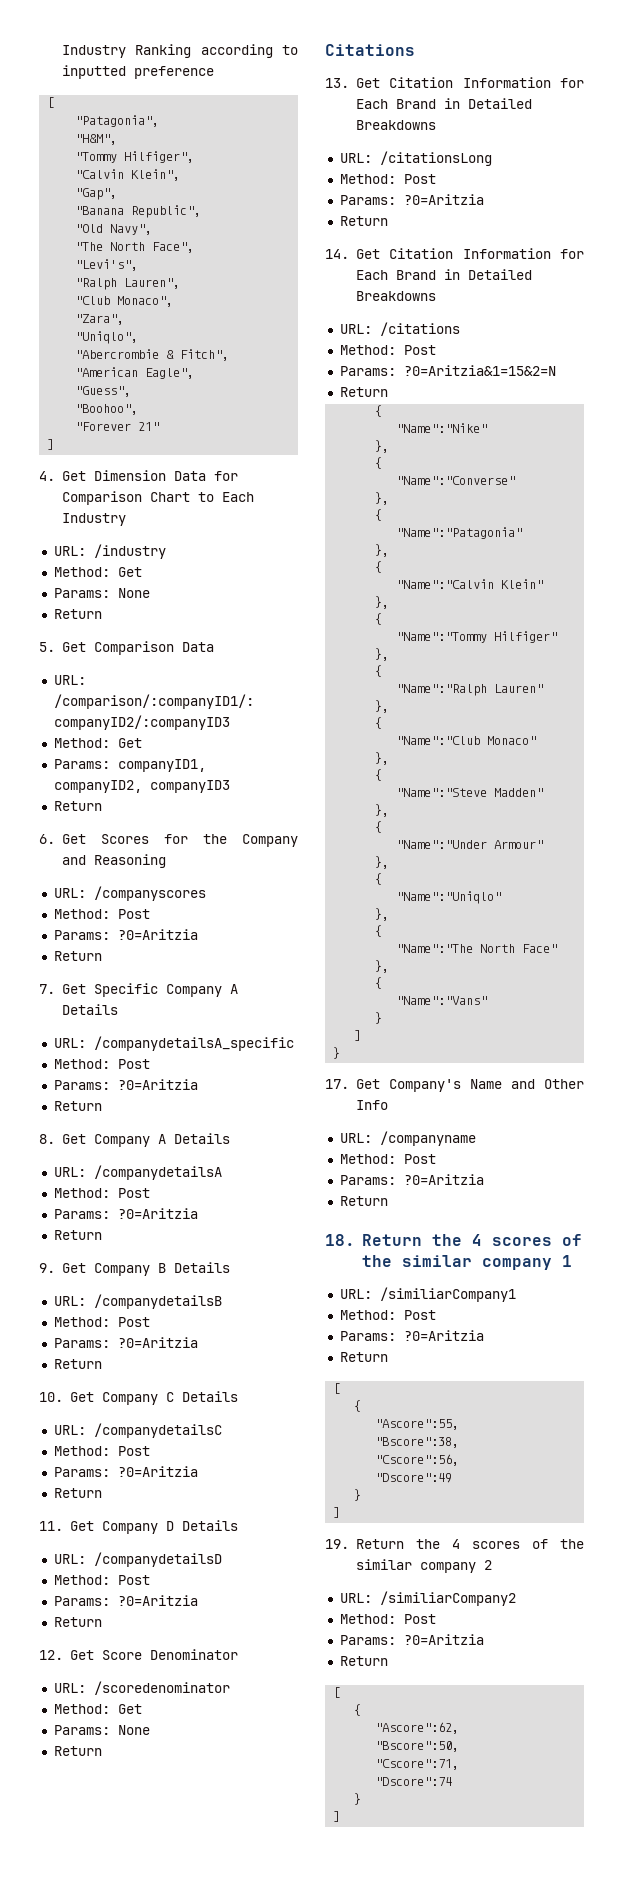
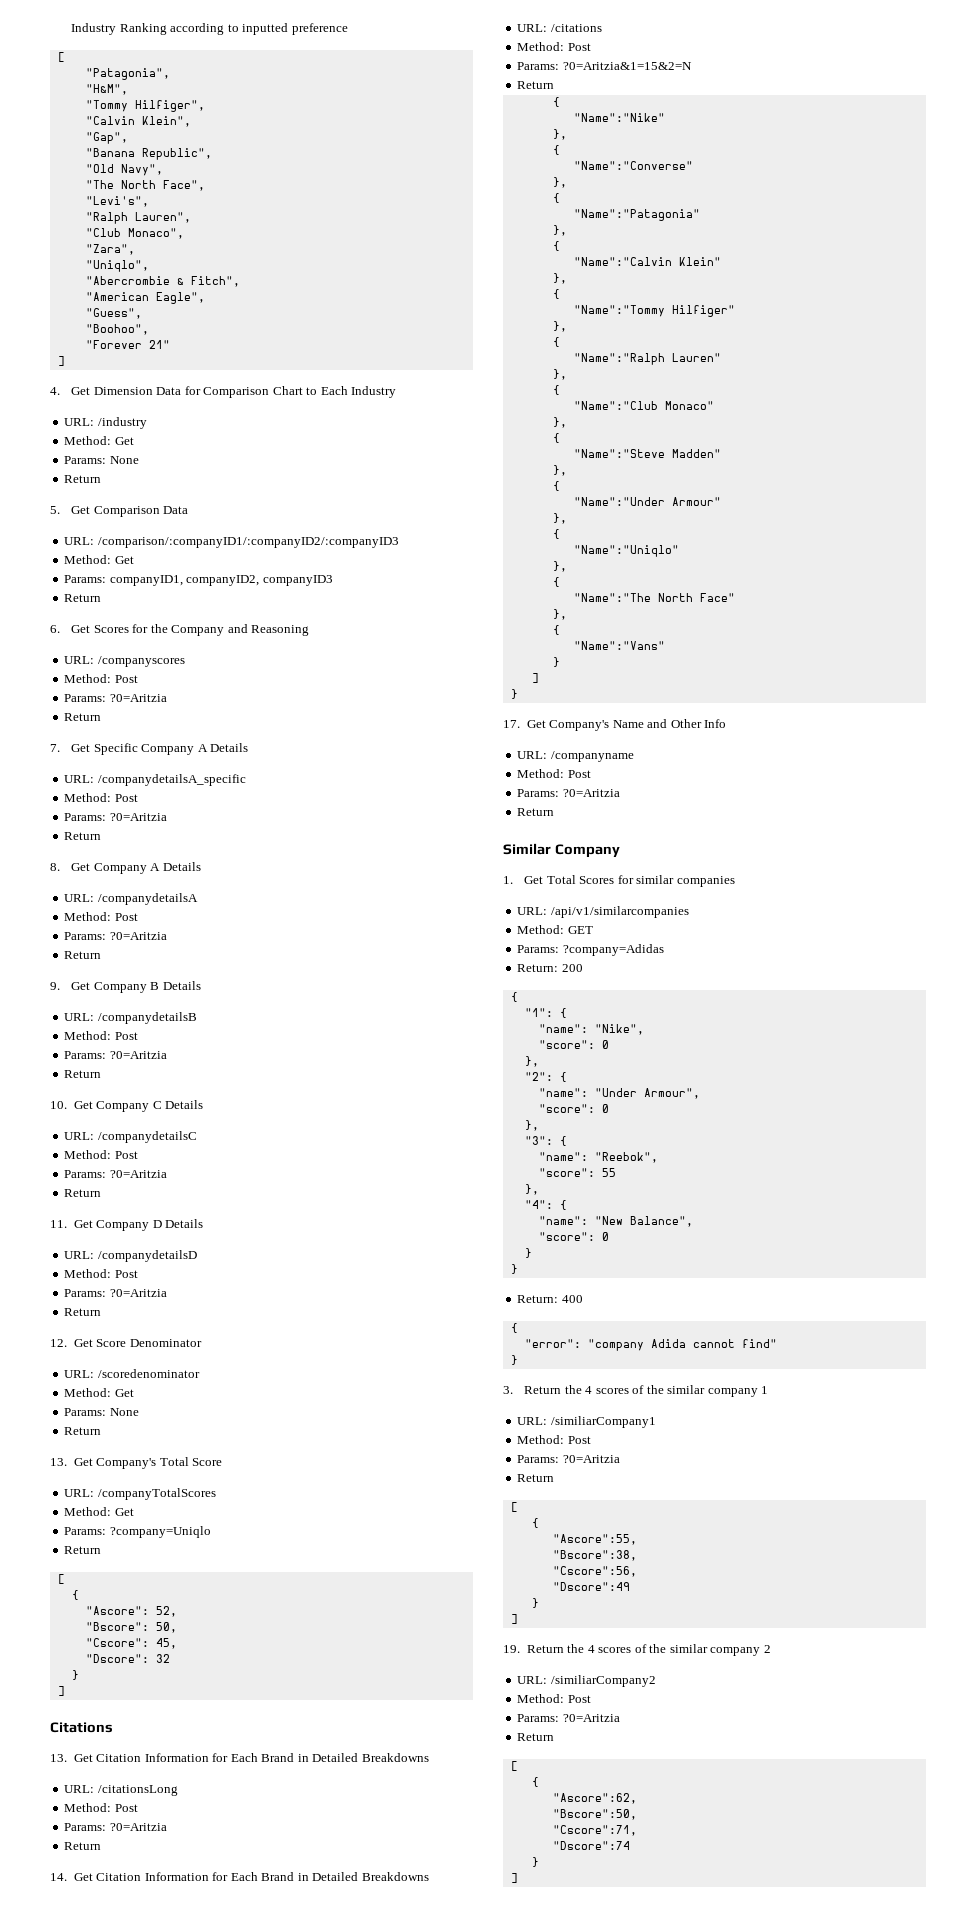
(102, 1751) none -> [50,1457,223,1469] [64,1488,216,1500] [64,1507,134,1516] [64,1526,211,1538] [64,1546,102,1554] [57,1574,65,1584] [71,1590,79,1600] [85,1606,177,1617] [85,1622,177,1633] [85,1638,177,1649] [85,1654,170,1663] [71,1670,79,1680] [57,1686,65,1696] // 13. Get Company's Total Score // URL: /companyTotalScores // Method: Get // Params: ?company=Uniqlo // Return // [ // { // "Ascore": 52, // "Bscore": 50, // "Cscore": 45, // "Dscore": 32 // } // ]
[325,1234,355,1246] 18. -> [503,843,620,858] [503,875,735,887] [517,906,689,918] [517,925,593,934] [517,944,664,956] [517,964,583,972] [510,992,518,1002] [524,1008,567,1018] [538,1024,644,1035] [538,1040,609,1049] [524,1056,539,1067] [524,1072,567,1082] [538,1088,700,1099] [538,1104,609,1113] [524,1120,539,1131] [524,1136,567,1146] [538,1152,658,1163] [538,1168,616,1177] [524,1184,539,1195] [524,1200,567,1210] [538,1216,693,1227] [538,1232,609,1241] [524,1248,532,1258] [510,1264,518,1274] [517,1295,583,1303] [510,1323,518,1333] [524,1339,777,1351] [510,1355,518,1365] [503,1386,513,1394] Similar Company // 1. Get Total Scores for similar companies // URL: /api/v1/similarcompanies // Method: GET // Params: ?company=Adidas // Return: 200 // { // "1": { // "name": "Nike", // "score": 0 // }, // "2": { // "name": "Under Armour", // "score": 0 // }, // "3": { // "name": "Reebok", // "score": 55 // }, // "4": { // "name": "New Balance", // "score": 0 // } // } // Return: 400 // { // "error": "company Adida cannot find" // } // 3.

